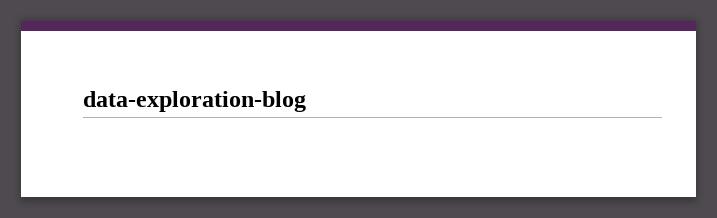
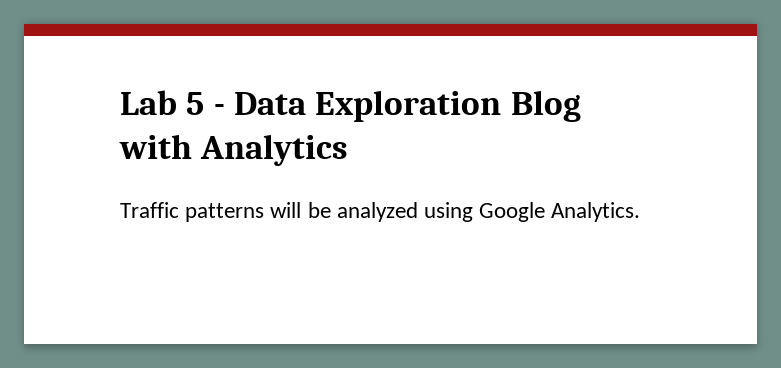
[83,91,306,112] data-exploration-blog -> [120,90,581,122] [119,134,349,166] [120,202,641,222] Lab 5 - Data Exploration Blog with Analytics // Traffic patterns will be analyzed using Google Analytics.

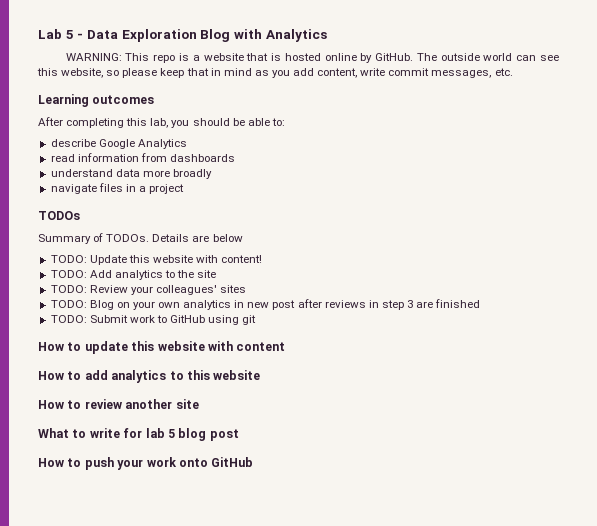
[120,202,641,222] Traffic patterns will be analyzed using Google Analytics. -> [65,53,560,63] [37,68,513,78] [38,94,155,107] [38,117,285,128] [50,139,187,149] [50,153,235,162] [50,169,212,179] [50,183,185,194] [38,211,80,220] [38,233,243,244] [50,255,263,265] [50,270,217,280] [50,285,247,295] [50,299,481,310] [50,315,257,325] [38,341,286,354] [38,370,261,383] [38,399,199,409] [38,428,239,441] [38,457,254,470] WARNING: This repo is a website that is hosted online by GitHub. The outside world can see this website, so please keep that in mind as you add content, write commit messages, etc. // Learning outcomes // After completing this lab, you should be able to: // describe Google Analytics // read information from dashboards // understand data more broadly // navigate files in a project // TODOs // Summary of TODOs. Details are below // TODO: Update this website with content! // TODO: Add analytics to the site // TODO: Review your colleagues' sites // TODO: Blog on your own analytics in new post after reviews in step 3 are finished // TODO: Submit work to GitHub using git // How to update this website with content // How to add analytics to this website // How to review another site // What to write for lab 5 blog post // How to push your work onto GitHub

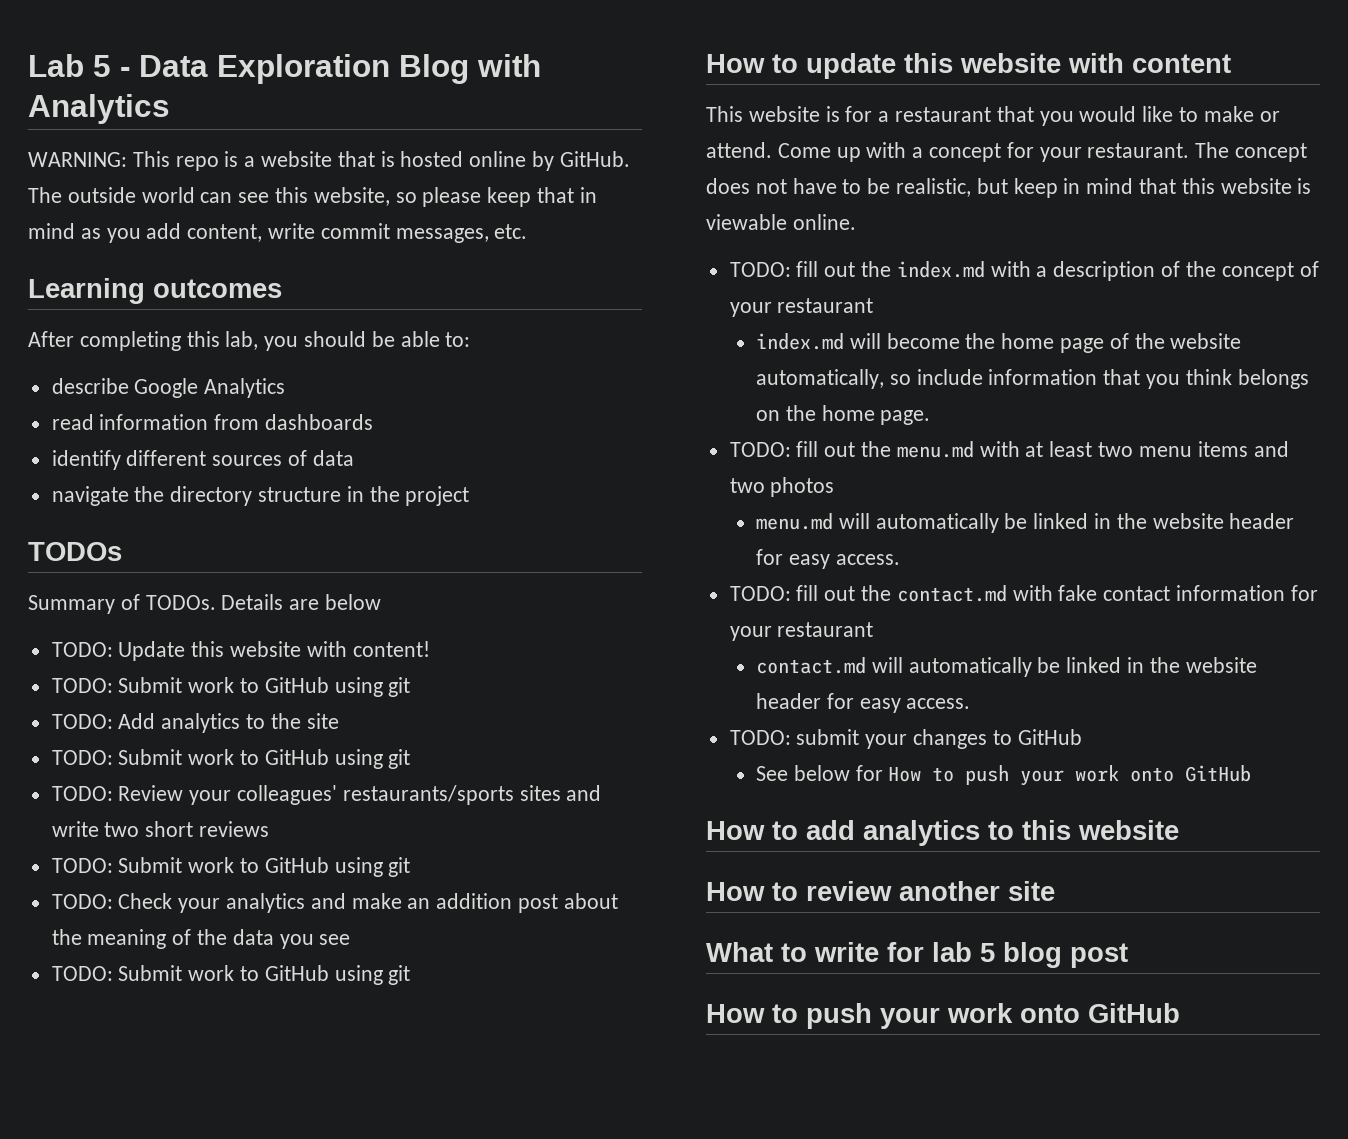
[50,169,212,179] understand data more broadly -> [51,450,354,470] identify different sources of data
[98,183,146,192] files in a -> [134,486,400,506] the directory structure in the
(263, 259) none -> [51,677,411,697] // TODO: Submit work to GitHub using git
(217, 274) none -> [51,749,411,769] // TODO: Submit work to GitHub using git
(217, 290) none -> [342,785,514,805] restaurants/sports
[50,299,481,310] // TODO: Blog on your own analytics in new post after reviews in step 3 are finished -> [566,785,602,801] [51,821,270,837] [51,857,411,877] [51,893,618,913] [51,929,351,949] and write two short reviews // TODO: Submit work to GitHub using git // TODO: Check your analytics and make an addition post about the meaning of the data you see
(286, 346) none -> [706,106,1280,126] [706,142,1308,162] [706,178,1312,198] [706,214,856,230] [729,261,1319,281] [729,298,874,317] [755,333,1242,353] [755,369,1309,389] [755,405,931,425] [729,441,1289,458] [729,477,835,497] [755,513,1295,533] [755,549,900,569] [729,585,1318,602] [729,622,874,641] [755,657,1257,677] [755,693,971,713] [729,729,1082,749] [755,765,1252,786] // This website is for a restaurant that you would like to make or attend. Come up with a concept for your restaurant. The concept does not have to be realistic, but keep in mind that this website is viewable online. // TODO: fill out the index.md with a description of the concept of your restaurant // index.md will become the home page of the website automatically, so include information that you think belongs on the home page. // TODO: fill out the menu.md with at least two menu items and two photos // menu.md will automatically be linked in the website header for easy access. // TODO: fill out the contact.md with fake contact information for your restaurant // contact.md will automatically be linked in the website header for easy access. // TODO: submit your changes to GitHub // See below for How to push your work onto GitHub

